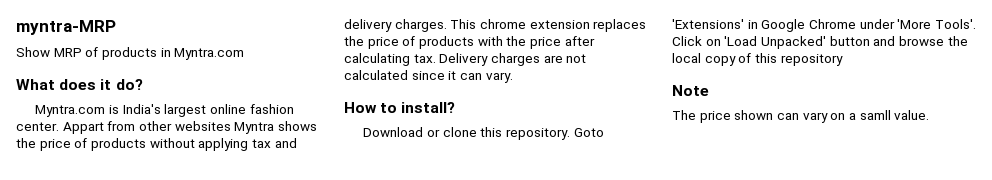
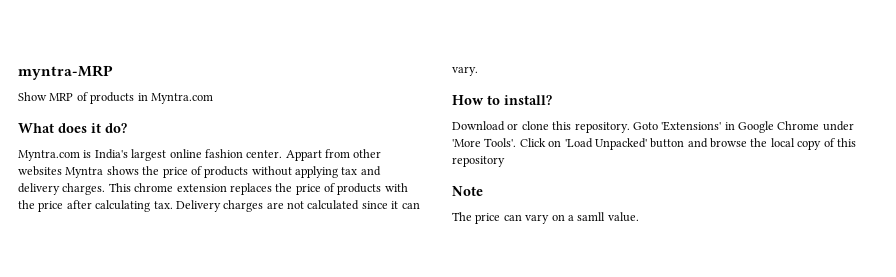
[734,110,774,120] shown -> (501, 218) none

